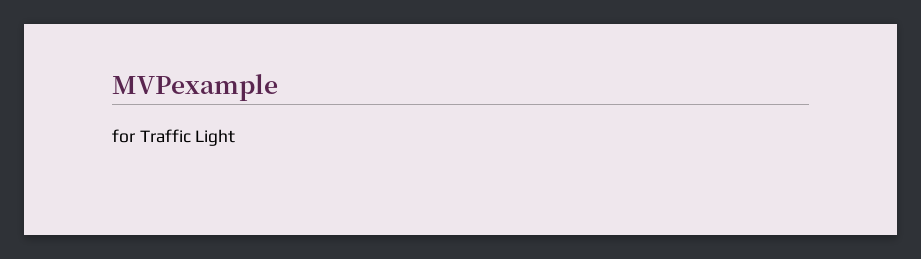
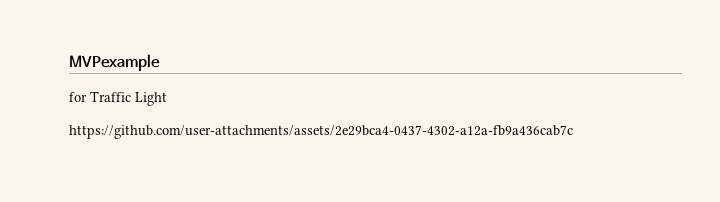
(236, 137) none -> [69,125,573,139] // https://github.com/user-attachments/assets/2e29bca4-0437-4302-a12a-fb9a436cab7c

